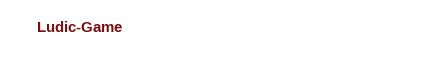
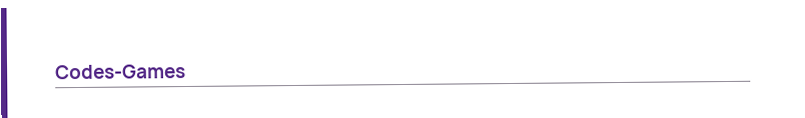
[37,21,122,32] Ludic-Game -> [55,64,186,80] Codes-Games

